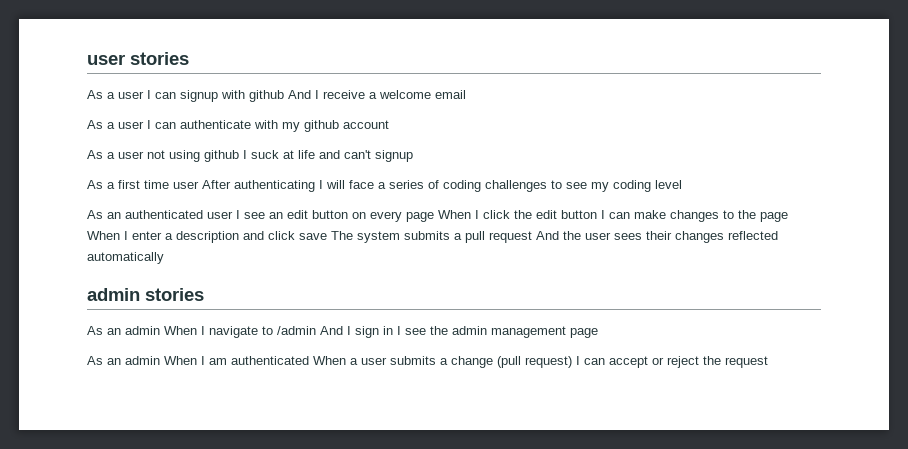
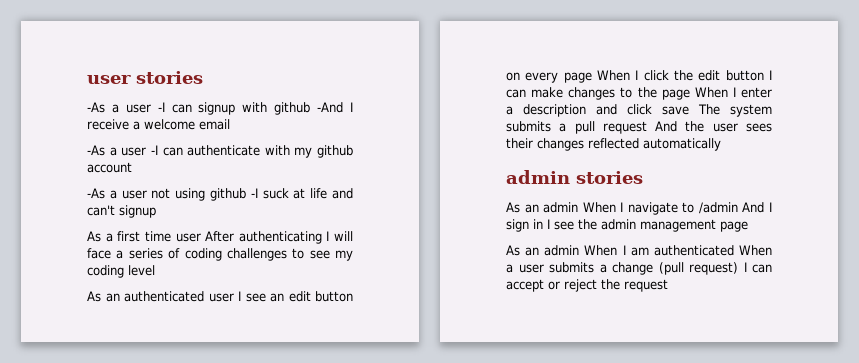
[87,90,151,99] As a user I -> [87,102,165,113] -As a user -I
[288,90,311,99] And -> [317,102,344,113] -And
[87,120,151,129] As a user I -> [87,145,158,156] -As a user -I
[87,150,103,159] As -> [87,188,105,199] -As
[243,150,247,159] I -> [250,188,258,198] -I

